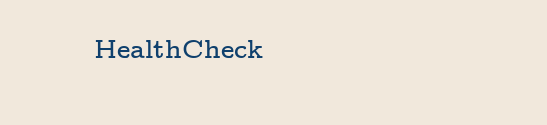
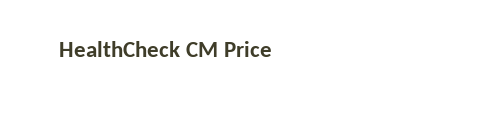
(263, 49) none -> [186,41,273,57] CM Price

